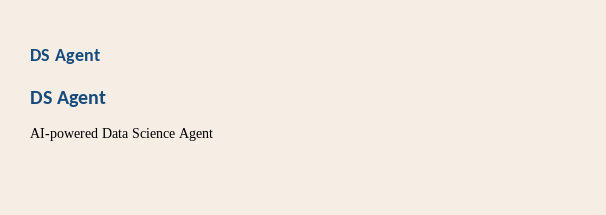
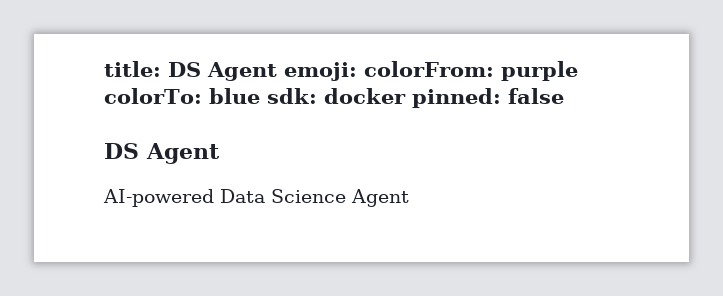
[30,49,100,64] DS Agent -> [104,61,578,81] [104,88,564,108] title: DS Agent emoji: colorFrom: purple colorTo: blue sdk: docker pinned: false

